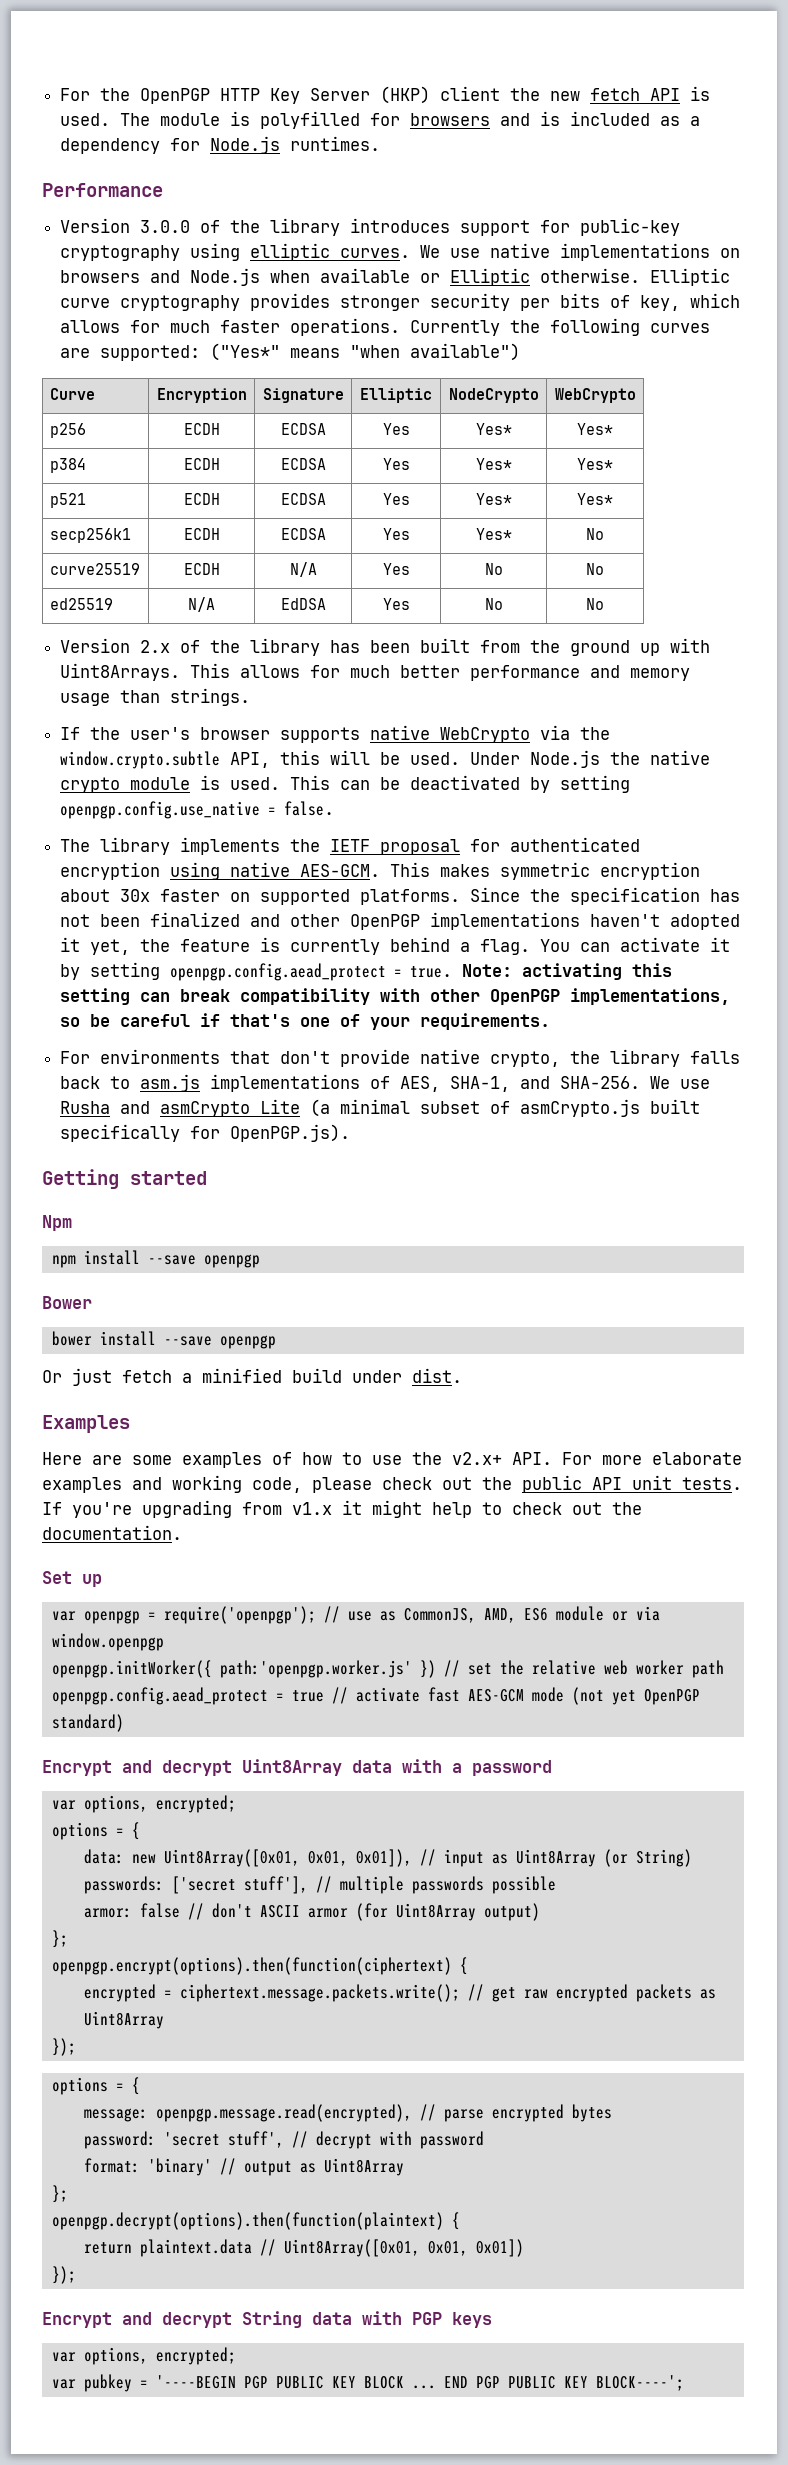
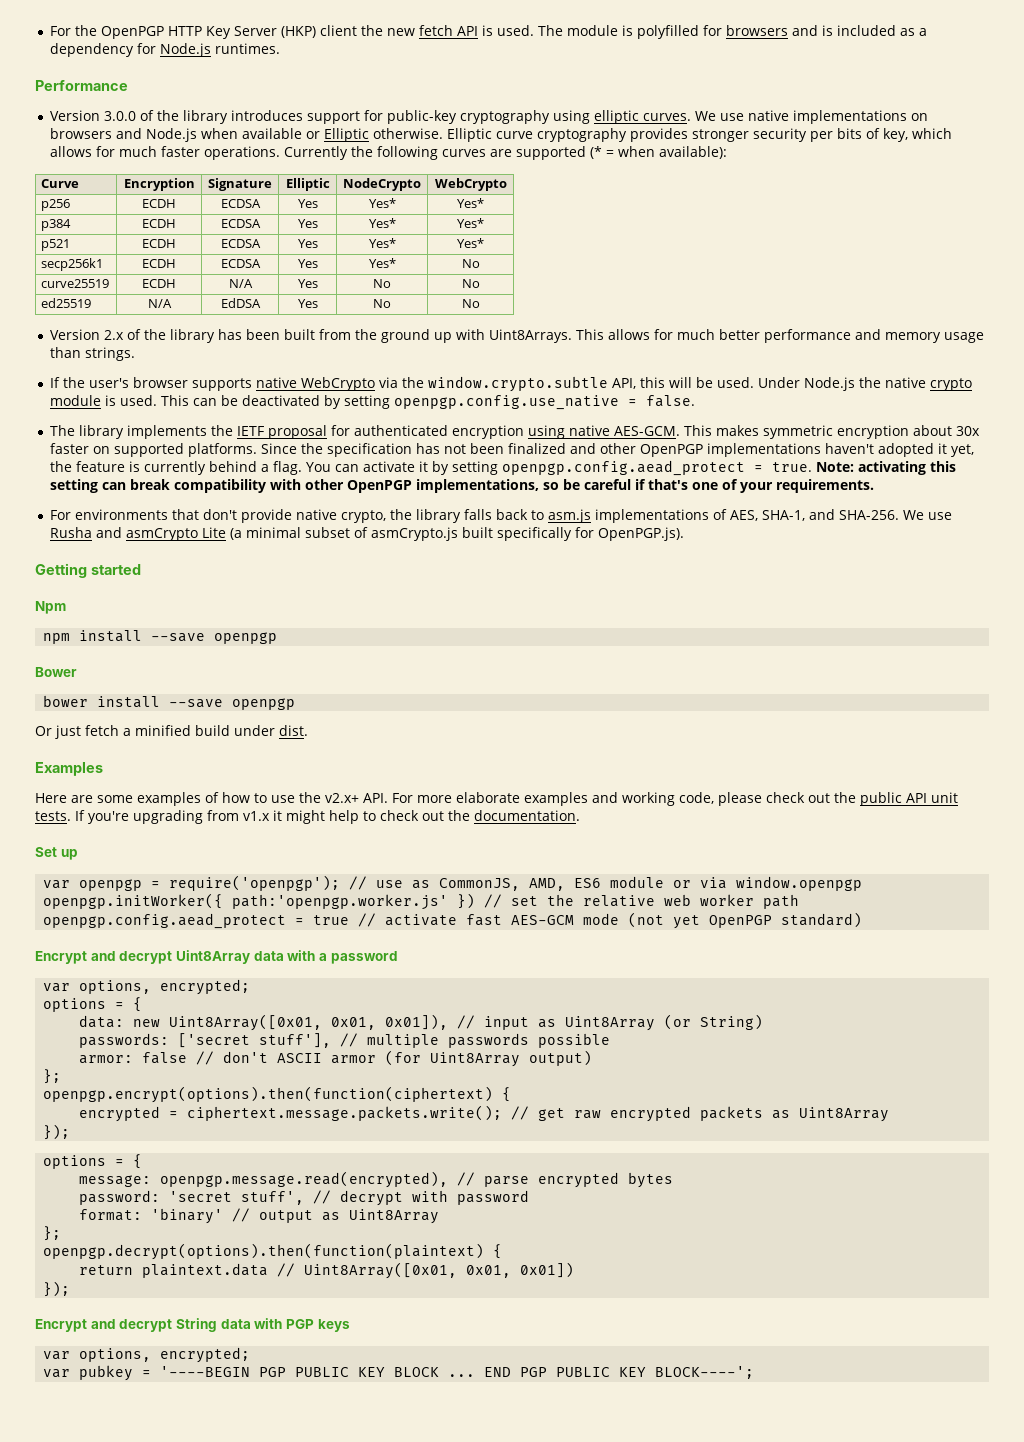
[100,343,521,361] supported: ("Yes*" means "when available") -> [516,146,728,160] supported (* = when available):

